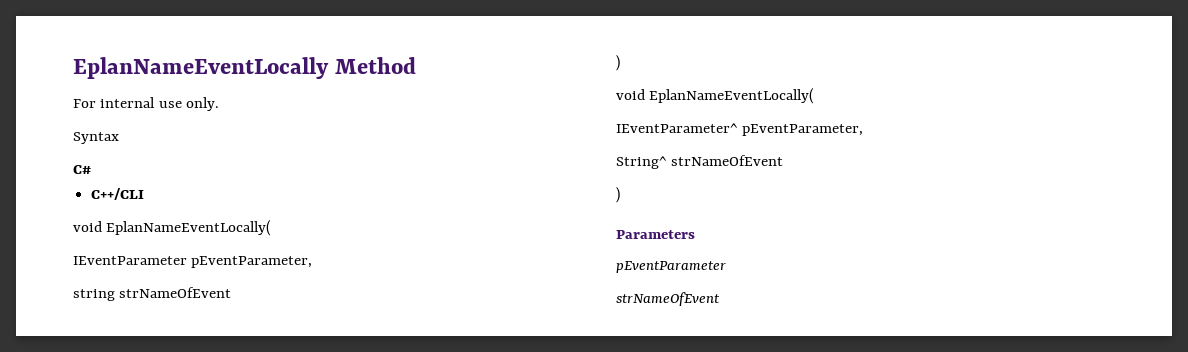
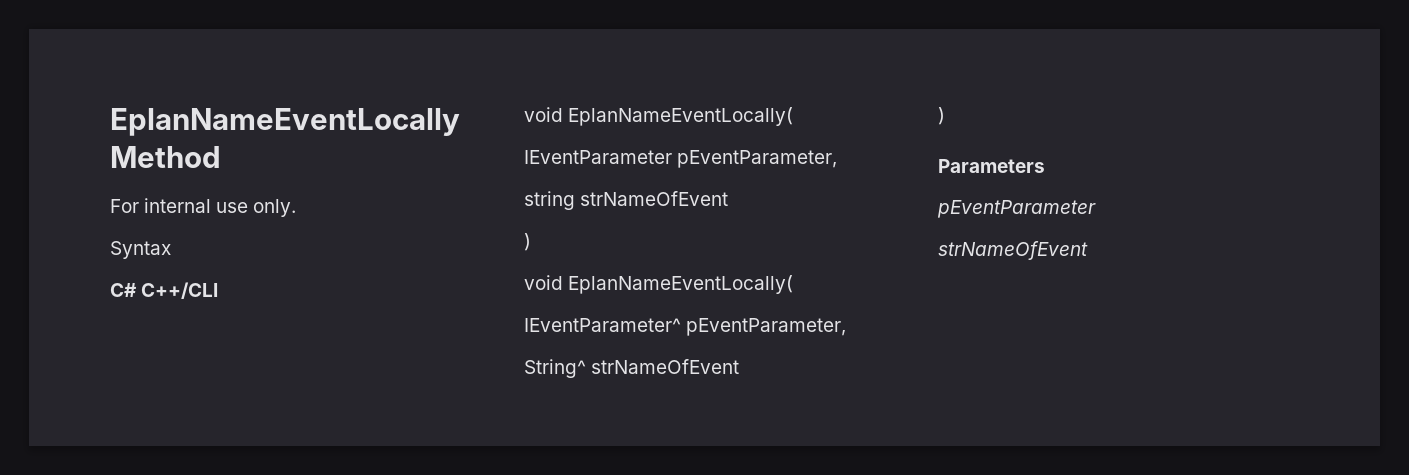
(91, 169) // -> (137, 290) none

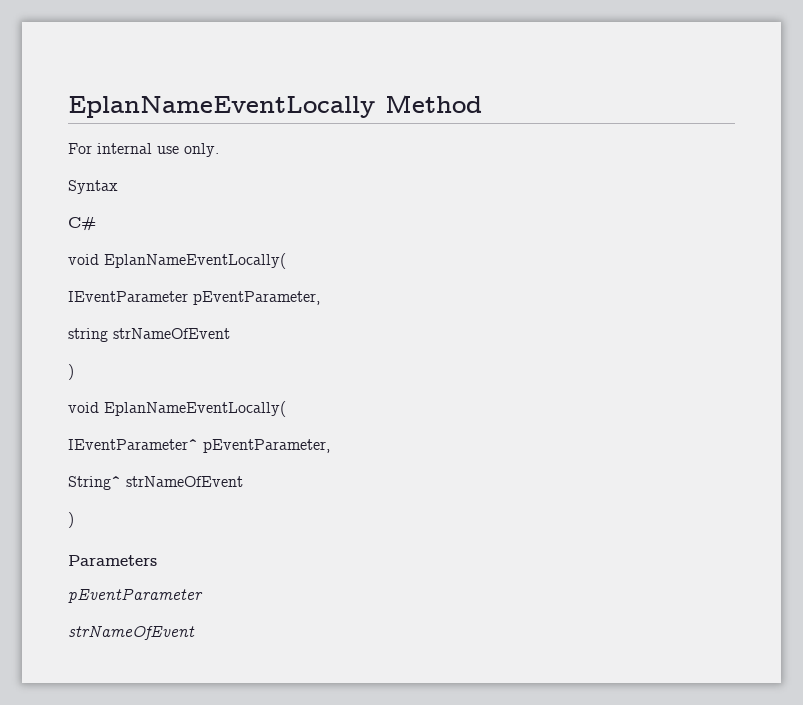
[141,282,219,299] C++/CLI -> (96, 223) none

